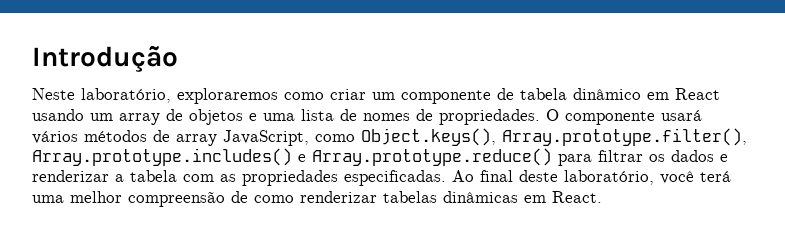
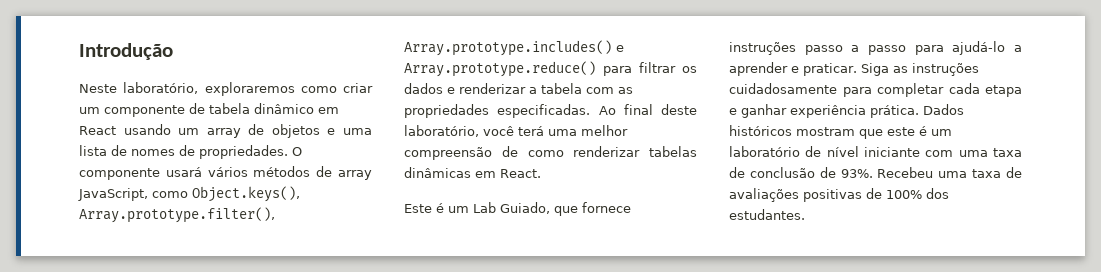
(602, 197) none -> [404,202,631,216] [729,41,1022,55] [729,62,979,76] [729,83,1022,97] [729,104,964,118] [729,125,952,139] [729,146,1022,157] [729,167,1022,178] [729,188,949,202] [729,209,805,220] // Este é um Lab Guiado, que fornece instruções passo a passo para ajudá-lo a aprender e praticar. Siga as instruções cuidadosamente para completar cada etapa e ganhar experiência prática. Dados históricos mostram que este é um laboratório de nível iniciante com uma taxa de conclusão de 93%. Recebeu uma taxa de avaliações positivas de 100% dos estudantes.

